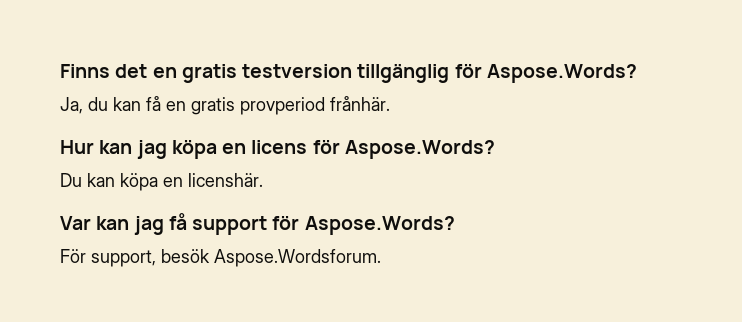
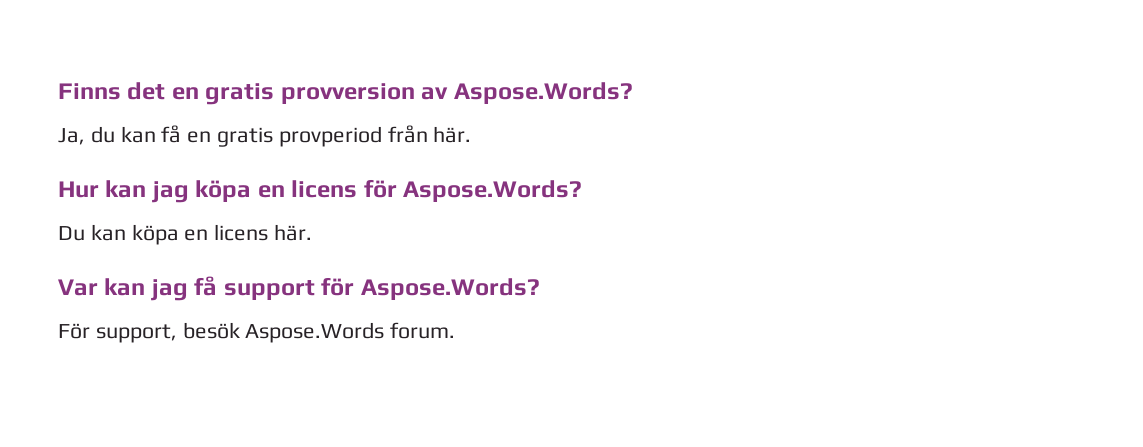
[242,64,482,83] testversion tillgänglig för -> [280,83,449,104] provversion av
[330,96,390,111] frånhär. -> [387,125,472,143] från här.
[188,173,263,187] licenshär. -> [214,224,313,241] licens här.
[214,249,381,267] Aspose.Wordsforum. -> [245,322,456,343] Aspose.Words forum.

